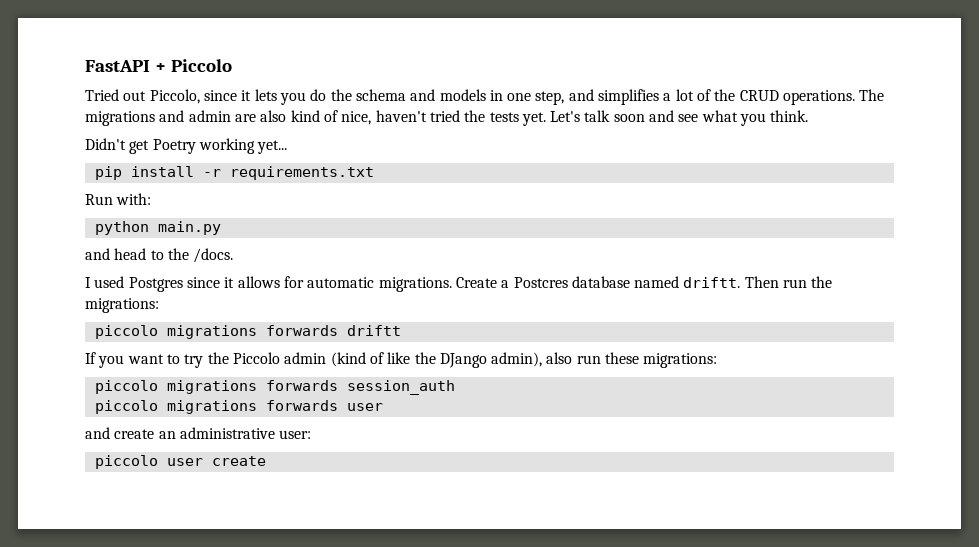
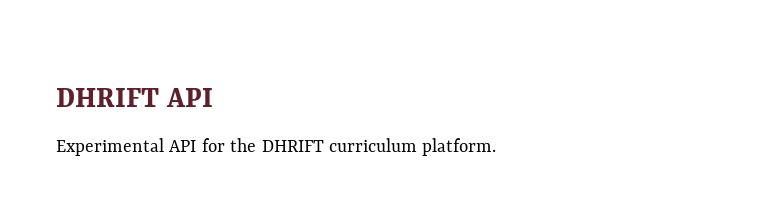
[85,59,232,72] [85,89,885,105] [85,110,809,126] [85,138,288,154] [94,166,374,180] [85,193,152,205] [94,221,221,235] [85,248,234,263] [85,276,833,292] [85,298,159,313] [94,325,401,339] [85,352,718,368] [94,380,455,395] [94,400,383,414] [85,427,312,439] [94,455,266,469] FastAPI + Piccolo // Tried out Piccolo, since it lets you do the schema and models in one step, and simplifies a lot of the CRUD operations. The migrations and admin are also kind of nice, haven't tried the tests yet. Let's talk soon and see what you think. // Didn't get Poetry working yet... // pip install -r requirements.txt // Run with: // python main.py // and head to the /docs. // I used Postgres since it allows for automatic migrations. Create a Postcres database named driftt. Then run the migrations: // piccolo migrations forwards driftt // If you want to try the Piccolo admin (kind of like the DJango admin), also run these migrations: // piccolo migrations forwards session_auth // piccolo migrations forwards user // and create an administrative user: // piccolo user create -> [56,88,214,107] [56,138,497,156] DHRIFT API // Experimental API for the DHRIFT curriculum platform.

